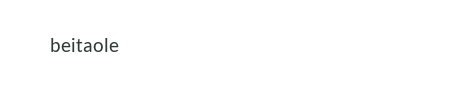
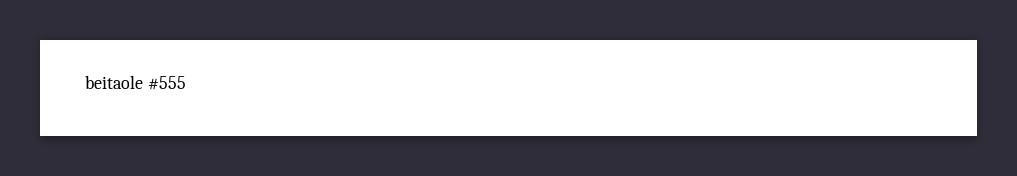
(119, 45) none -> [147,76,186,90] #555

